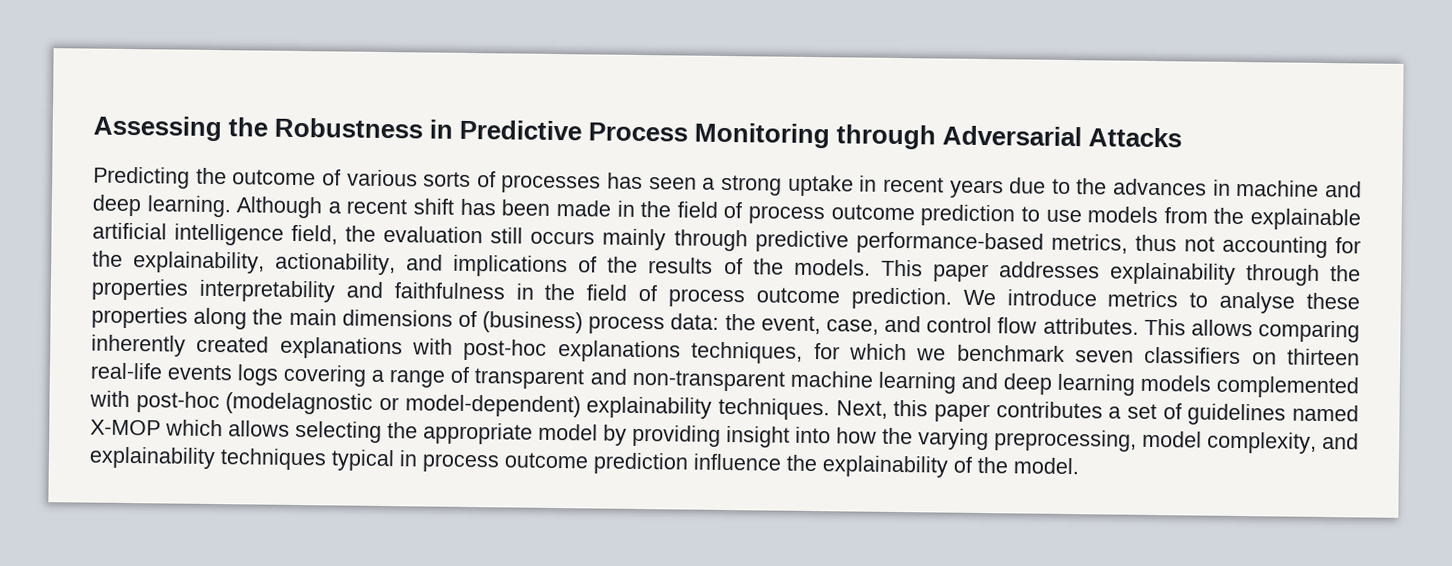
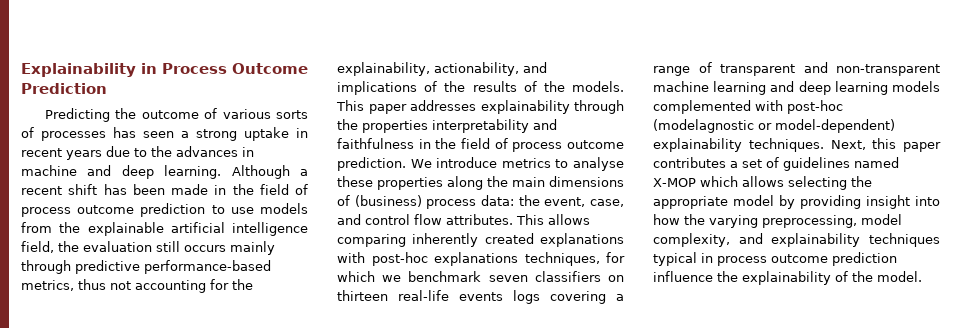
[93,115,1183,150] Assessing the Robustness in Predictive Process Monitoring through Adversarial Attacks -> [21,63,308,77] [21,83,107,94] Explainability in Process Outcome Prediction

